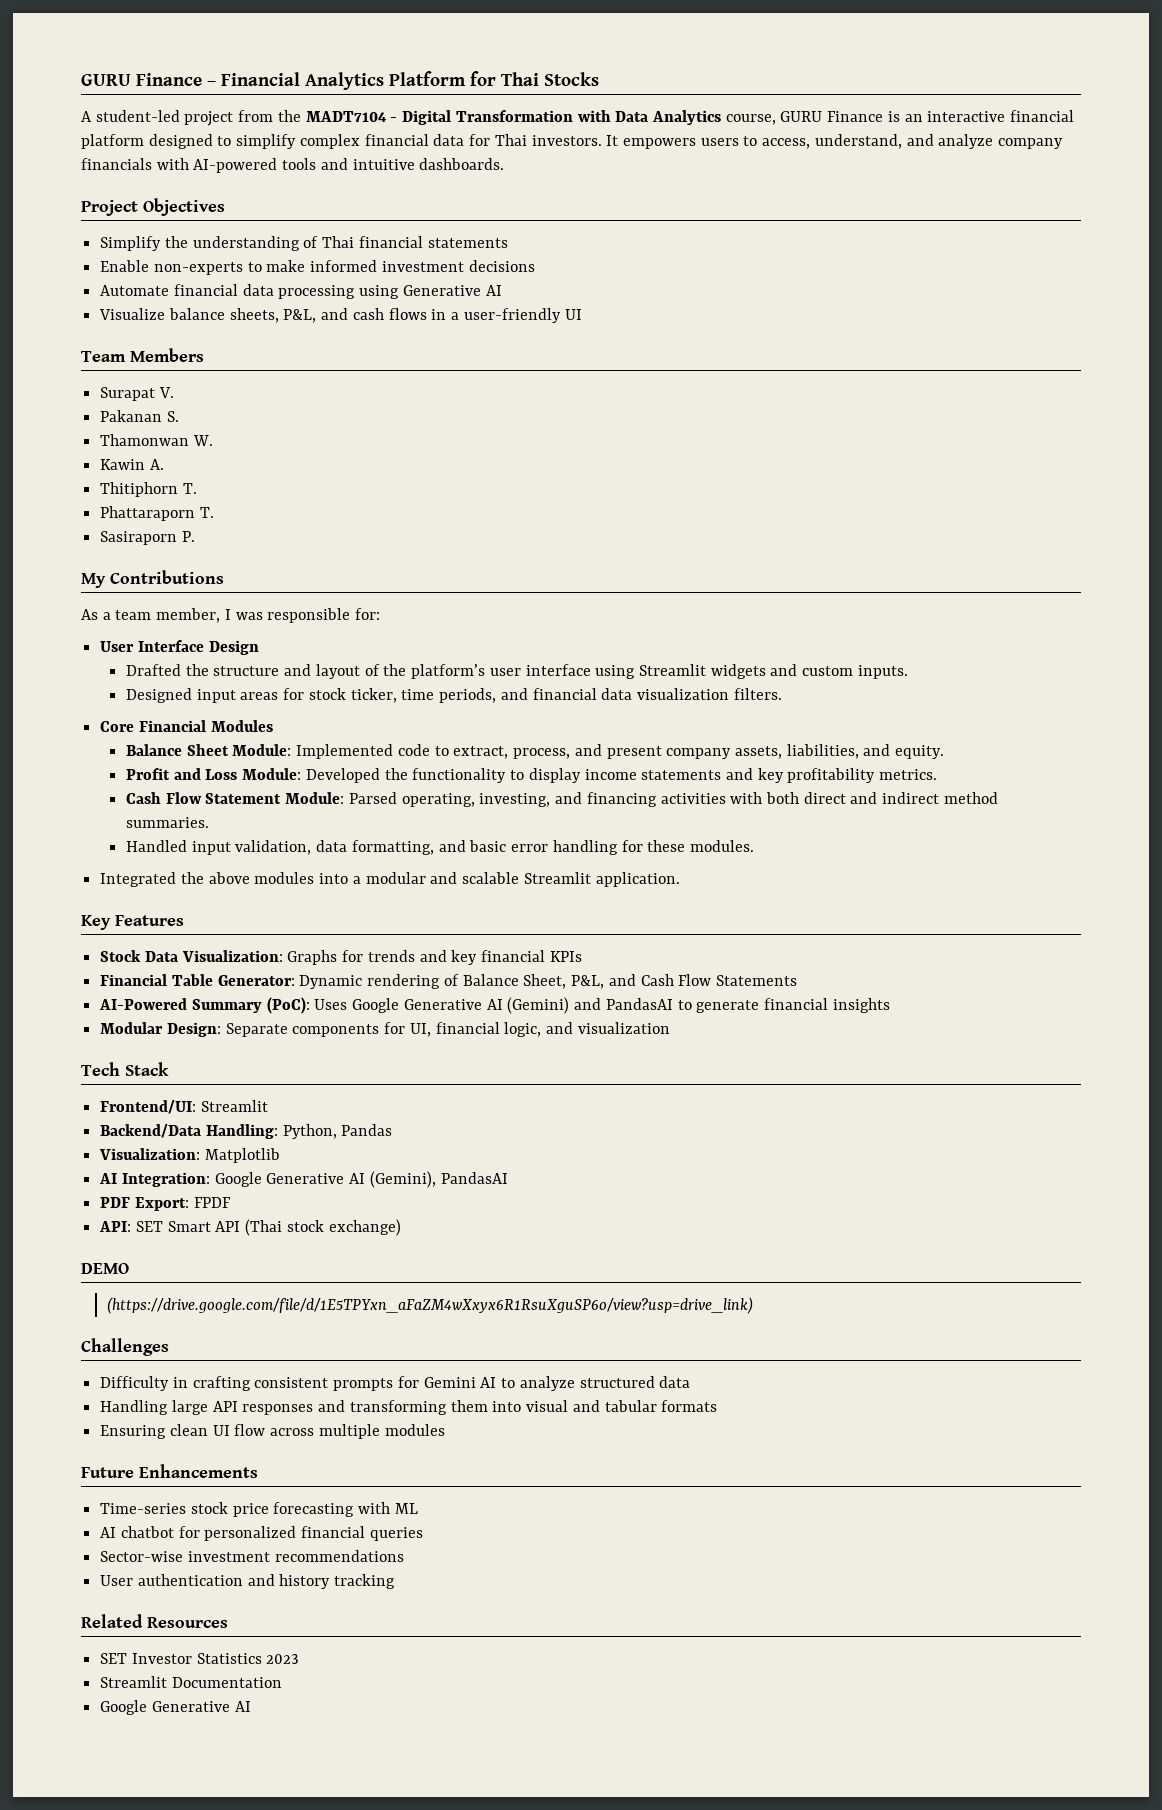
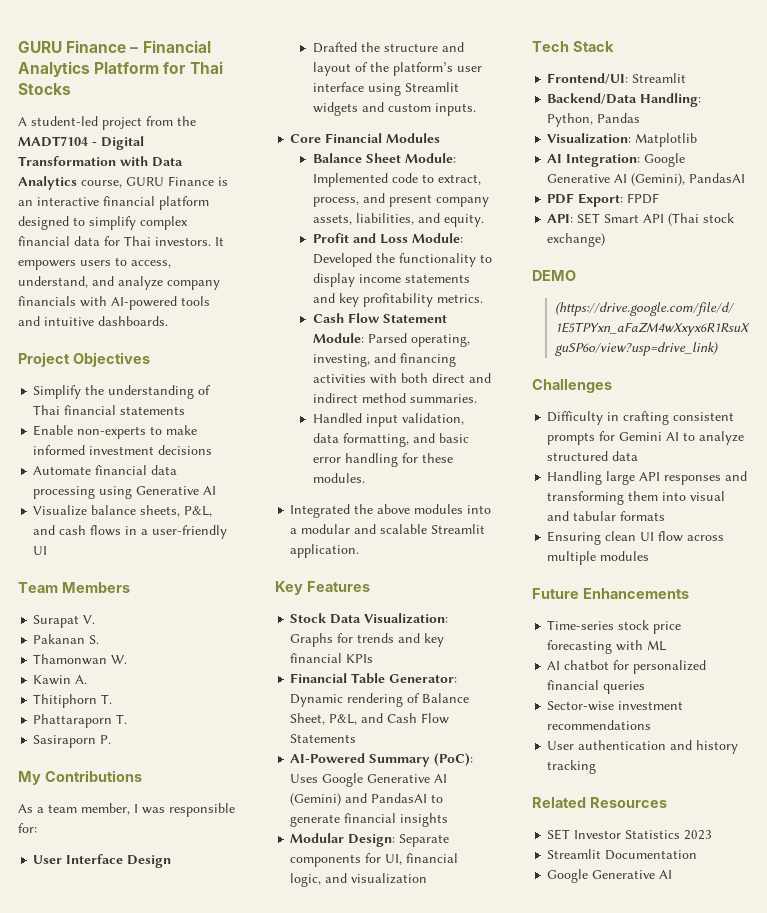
[126,688,782,703] // Designed input areas for stock ticker, time periods, and financial data visualization filters. -> (476, 109) none

